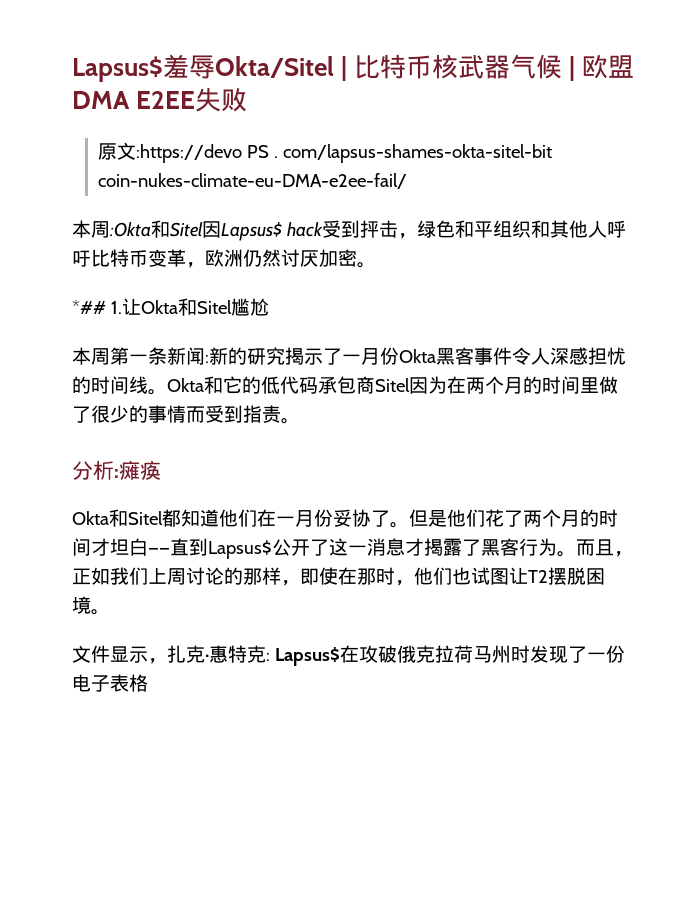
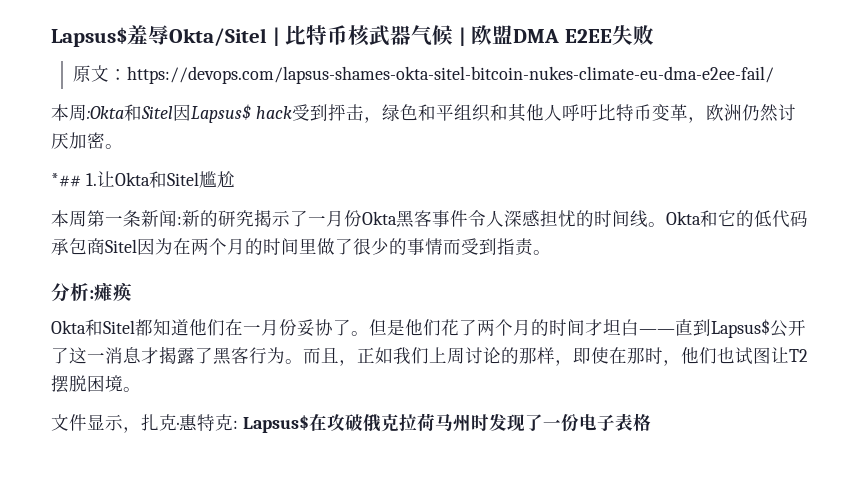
[135,144,552,163] [97,173,407,189] :https://devo PS . com/lapsus-shames-okta-sitel-bit coin-nukes-climate-eu-DMA-e2ee-fail/ -> [108,66,774,84] ：https://devops.com/lapsus-shames-okta-sitel-bitcoin-nukes-climate-eu-dma-e2ee-fail/

